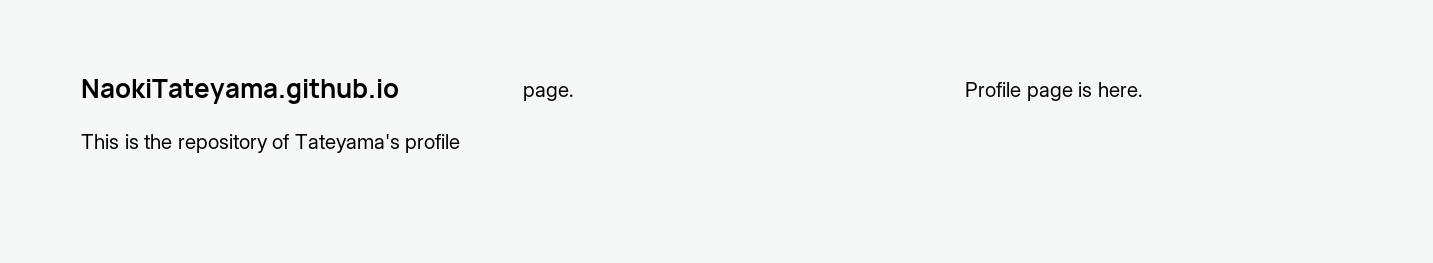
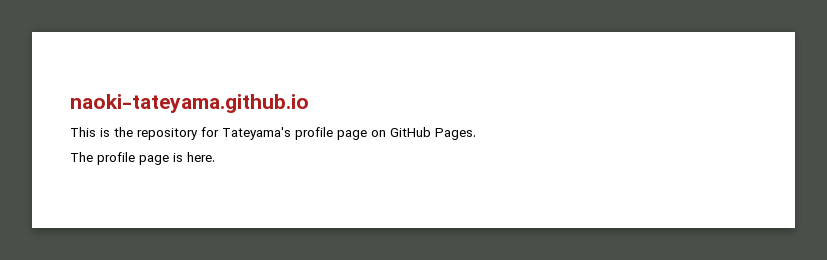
[81,79,399,104] NaokiTateyama.github.io -> [70,94,309,113] naoki-tateyama.github.io
[272,134,290,149] of -> [201,127,219,137] for
[523,86,574,101] [965,82,1021,97] page. // Profile -> [337,127,476,140] [70,152,135,165] page on GitHub Pages. // The profile

